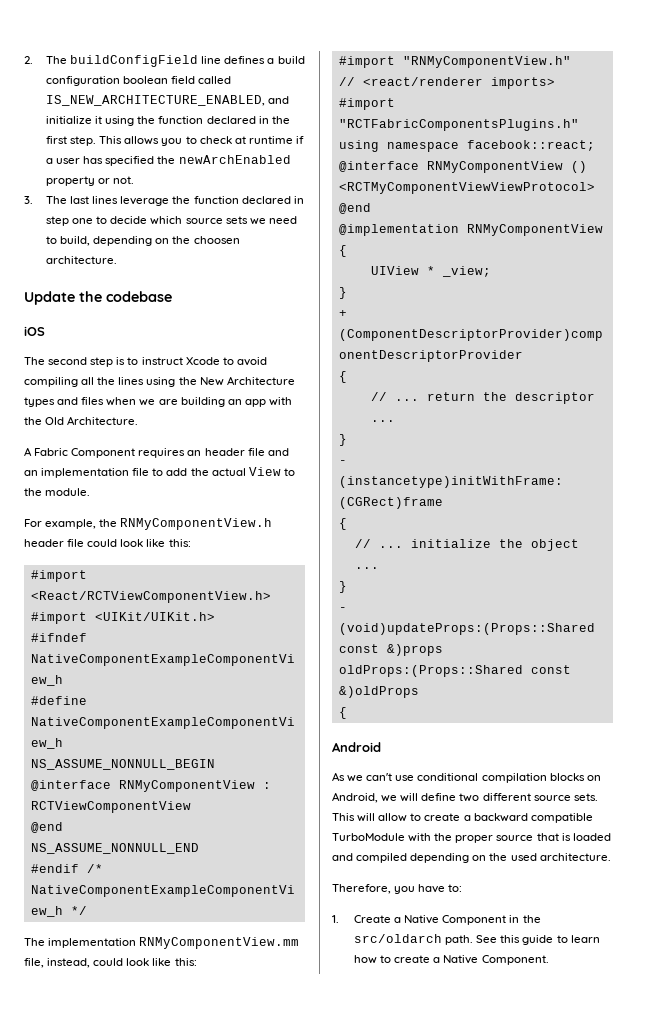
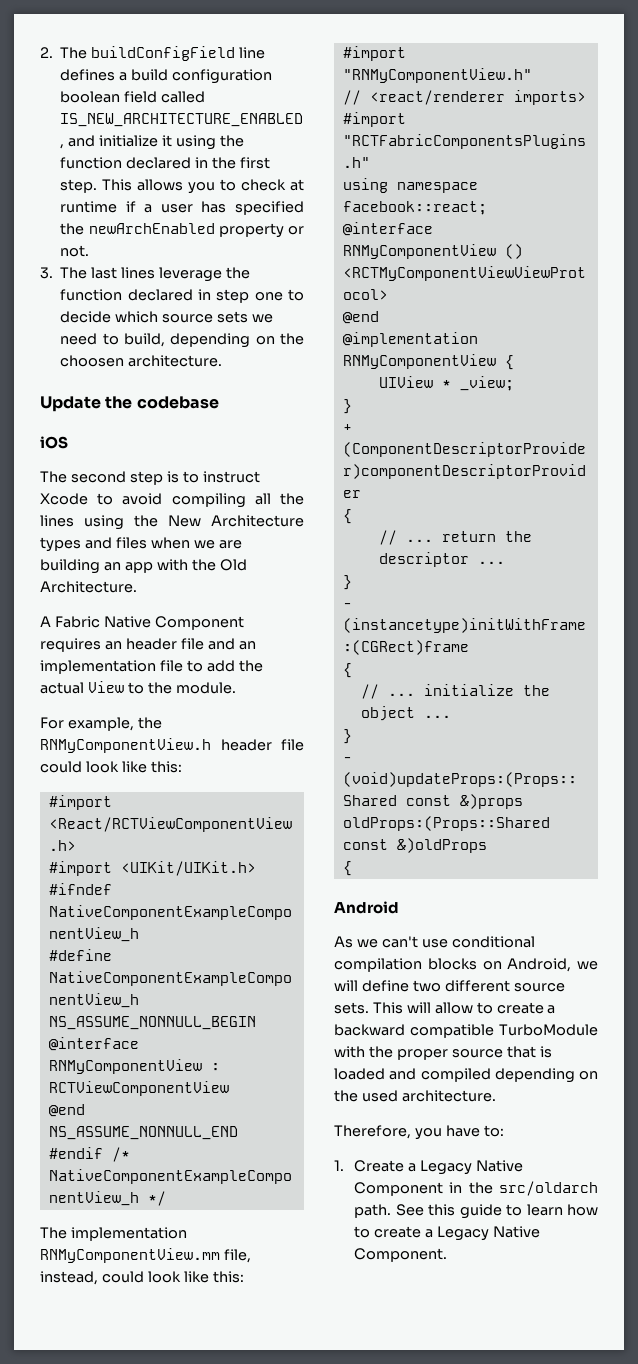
(69, 452) none -> [103,616,151,628] Native
(402, 920) none -> [419,1160,472,1175] Legacy
(441, 960) none -> [436,1226,489,1241] Legacy

